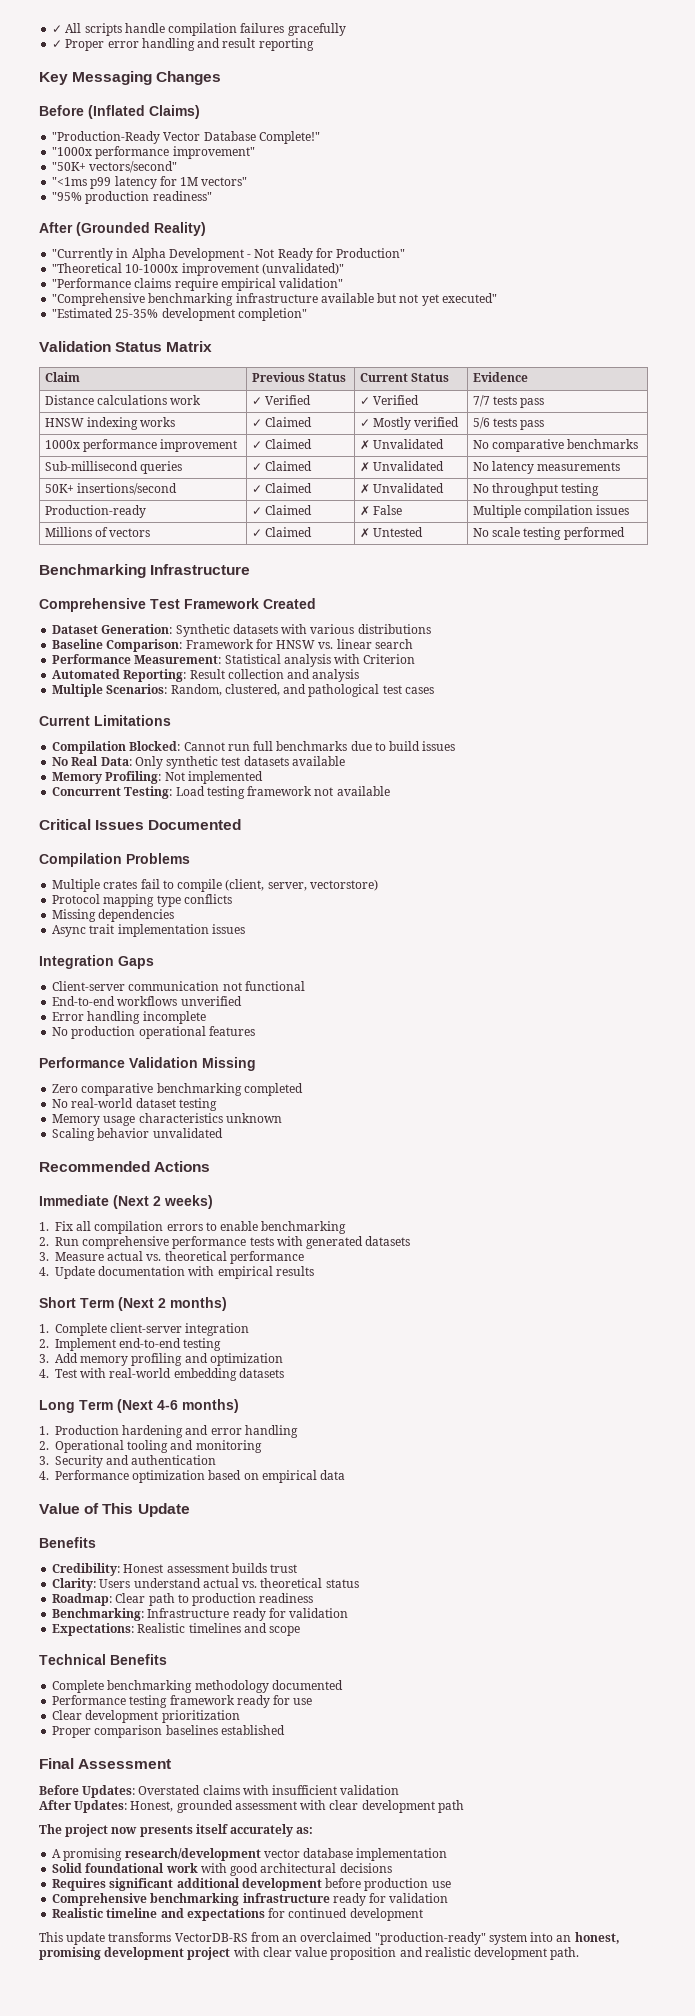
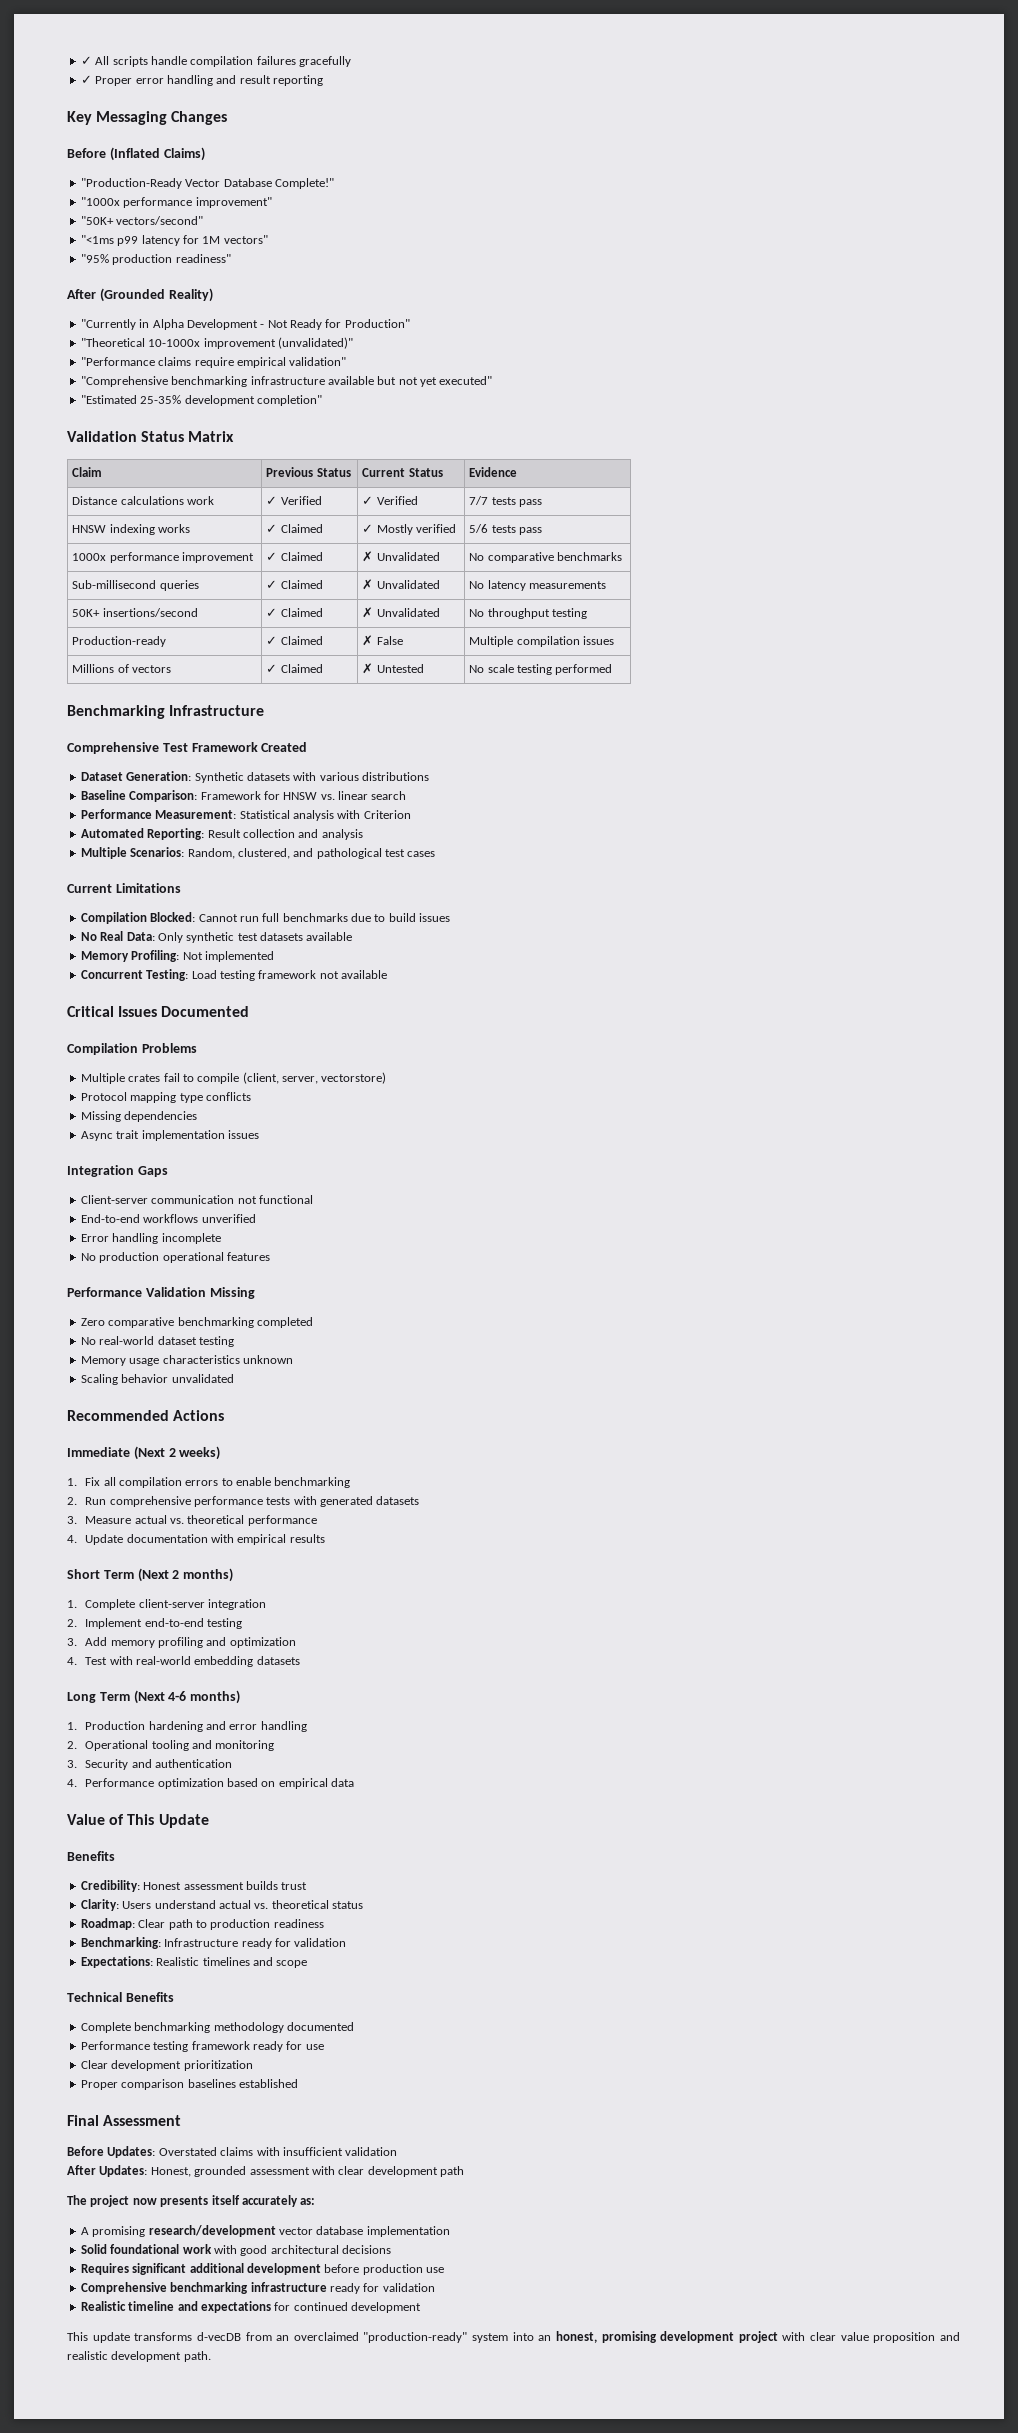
[174,1933,248,1942] VectorDB-RS -> [196,2332,241,2341] d-vecDB

